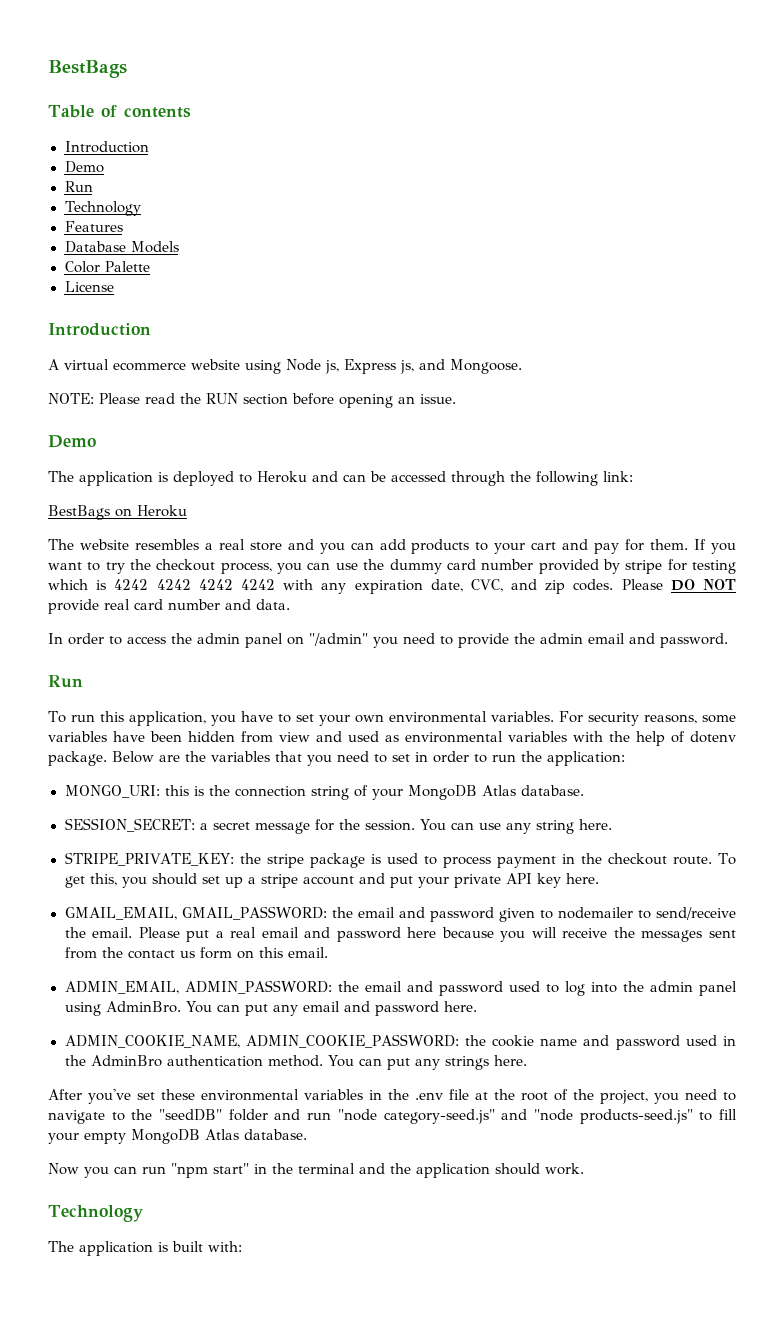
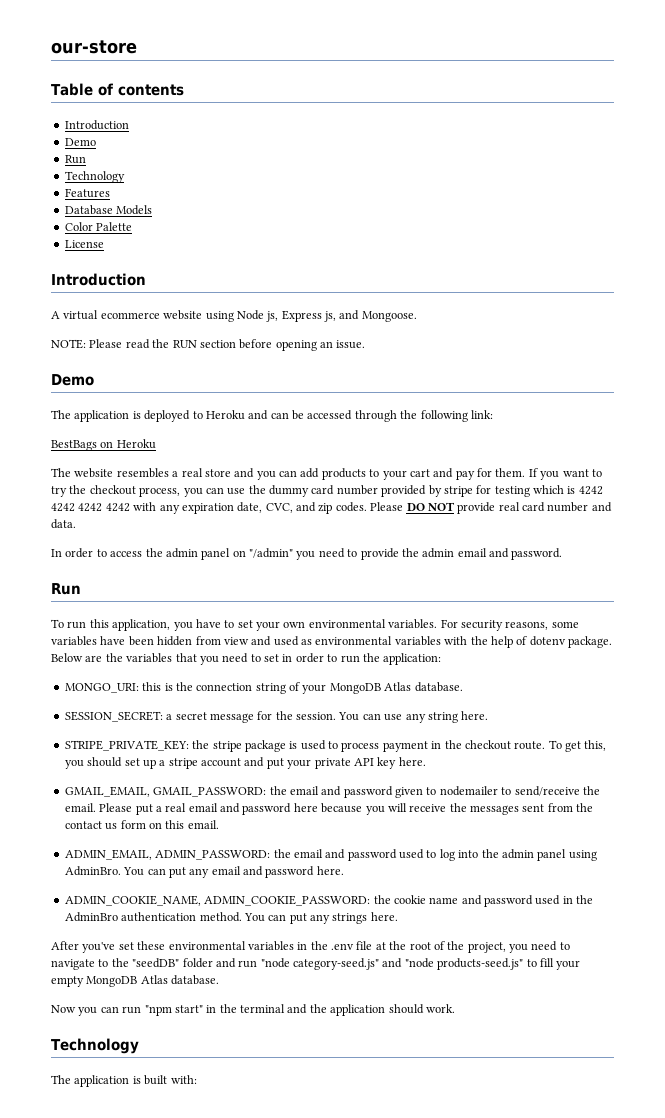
[48,60,127,78] BestBags -> [51,40,137,54] our-store

